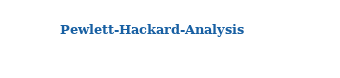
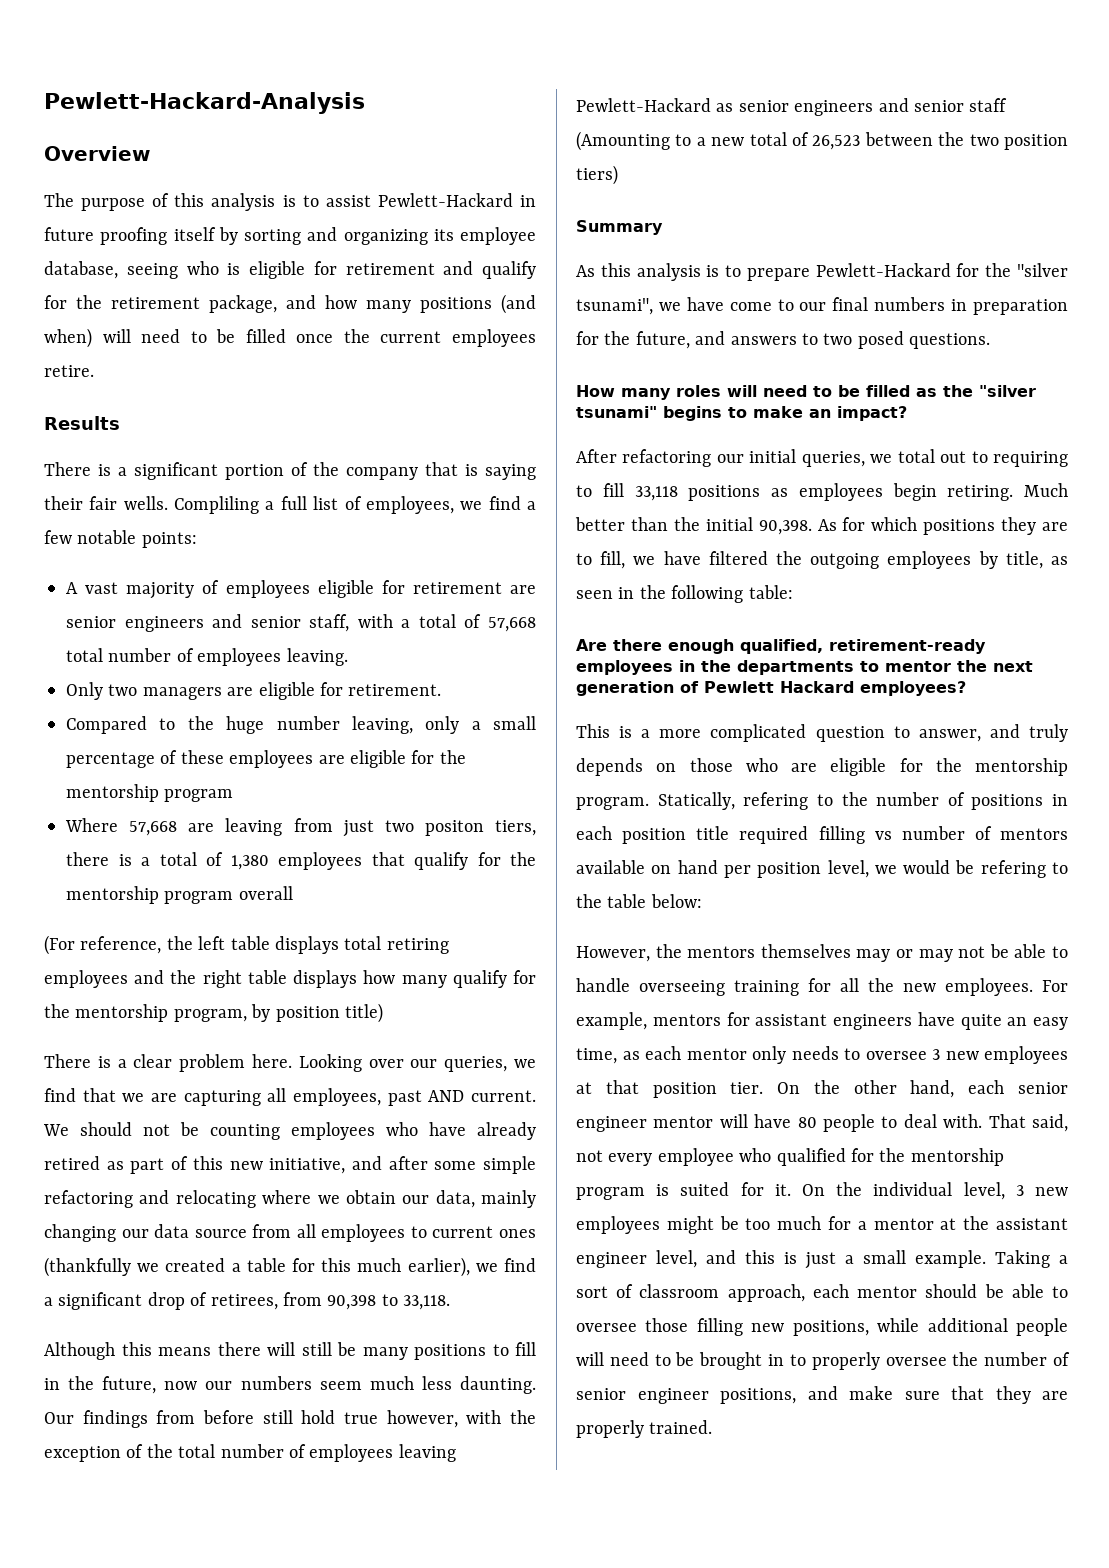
(244, 30) none -> [44,146,150,161] [44,193,536,211] [44,227,536,245] [44,261,536,279] [44,294,536,314] [44,328,536,348] [44,365,94,377] [44,416,120,430] [44,462,536,480] [44,496,537,514] [44,530,197,548] [66,580,536,599] [66,614,536,632] [66,648,348,666] [66,682,442,700] [66,716,536,734] [66,750,466,768] [66,784,234,802] [65,818,536,837] [66,852,536,870] [66,886,293,904] [44,935,449,955] [44,970,536,988] [44,1003,383,1023] [44,1054,536,1072] [44,1088,536,1106] [43,1122,536,1140] [44,1156,536,1174] [44,1190,536,1208] [44,1224,536,1242] [44,1257,536,1277] [44,1292,451,1310] [44,1342,536,1360] [44,1376,536,1394] [44,1410,536,1428] [44,1444,456,1462] [576,98,1008,116] [576,131,1068,151] [576,165,618,185] [576,220,663,235] [576,263,1068,281] [576,297,1068,315] [576,331,991,349] [576,385,1036,400] [576,406,907,421] [576,449,1068,467] [576,483,1068,501] [575,517,1068,535] [576,551,1068,569] [576,585,793,603] [576,639,986,654] [576,660,1033,675] [576,681,966,696] [576,724,1068,742] [576,758,1068,776] [576,792,1068,810] [576,826,1068,844] [576,860,1068,878] [576,894,702,908] [576,944,1068,962] [576,978,1068,996] [576,1012,1068,1030] [576,1046,1068,1064] [576,1080,1068,1098] [576,1114,1068,1132] [576,1148,1004,1166] [576,1182,1068,1200] [576,1216,1068,1234] [576,1250,1068,1269] [576,1284,1068,1302] [576,1318,1068,1336] [576,1352,1070,1370] [576,1386,1068,1404] [576,1420,713,1438] // Overview // The purpose of this analysis is to assist Pewlett-Hackard in future proofing itself by sorting and organizing its employee database, seeing who is eligible for retirement and qualify for the retirement package, and how many positions (and when) will need to be filled once the current employees retire. // Results // There is a significant portion of the company that is saying their fair wells. Compliling a full list of employees, we find a few notable points: // A vast majority of employees eligible for retirement are senior engineers and senior staff, with a total of 57,668 total number of employees leaving. // Only two managers are eligible for retirement. // Compared to the huge number leaving, only a small percentage of these employees are eligible for the mentorship program // Where 57,668 are leaving from just two positon tiers, there is a total of 1,380 employees that qualify for the mentorship program overall // (For reference, the left table displays total retiring employees and the right table displays how many qualify for the mentorship program, by position title) // There is a clear problem here. Looking over our queries, we find that we are capturing all employees, past AND current. We should not be counting employees who have already retired as part of this new initiative, and after some simple refactoring and relocating where we obtain our data, mainly changing our data source from all employees to current ones (thankfully we created a table for this much earlier), we find a significant drop of retirees, from 90,398 to 33,118. // Although this means there will still be many positions to fill in the future, now our numbers seem much less daunting. Our findings from before still hold true however, with the exception of the total number of employees leaving Pewlett-Hackard as senior engineers and senior staff (Amounting to a new total of 26,523 between the two position tiers) // Summary // As this analysis is to prepare Pewlett-Hackard for the "silver tsunami", we have come to our final numbers in preparation for the future, and answers to two posed questions. // How many roles will need to be filled as the "silver tsunami" begins to make an impact? // After refactoring our initial queries, we total out to requiring to fill 33,118 positions as employees begin retiring. Much better than the initial 90,398. As for which positions they are to fill, we have filtered the outgoing employees by title, as seen in the following table: // Are there enough qualified, retirement-ready employees in the departments to mentor the next generation of Pewlett Hackard employees? // This is a more complicated question to answer, and truly depends on those who are eligible for the mentorship program. Statically, refering to the number of positions in each position title required filling vs number of mentors available on hand per position level, we would be refering to the table below: // However, the mentors themselves may or may not be able to handle overseeing training for all the new employees. For example, mentors for assistant engineers have quite an easy time, as each mentor only needs to oversee 3 new employees at that position tier. On the other hand, each senior engineer mentor will have 80 people to deal with. That said, not every employee who qualified for the mentorship program is suited for it. On the individual level, 3 new employees might be too much for a mentor at the assistant engineer level, and this is just a small example. Taking a sort of classroom approach, each mentor should be able to oversee those filling new positions, while additional people will need to be brought in to properly oversee the number of senior engineer positions, and make sure that they are properly trained.

